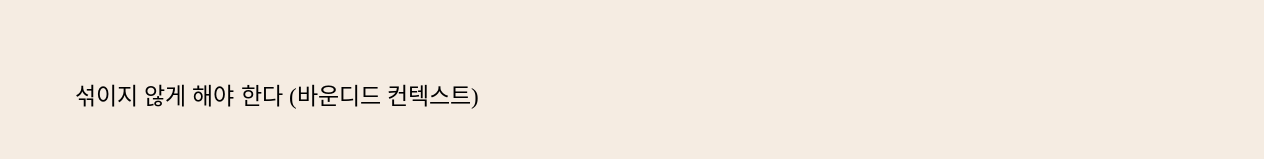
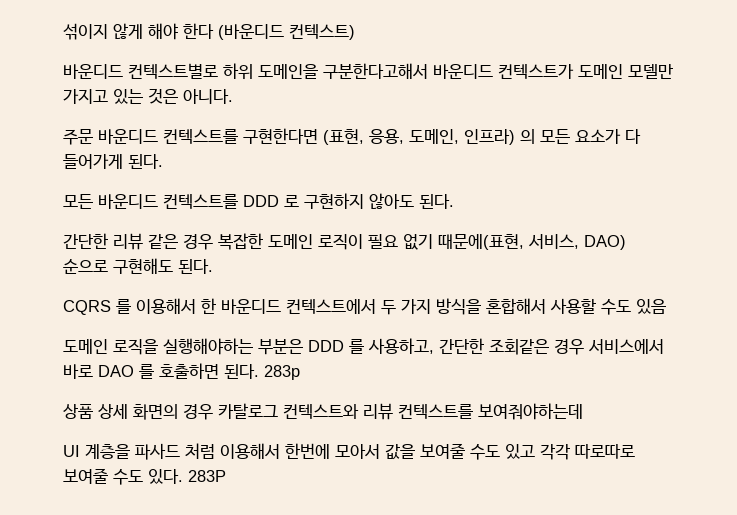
(480, 96) none -> [63,63,673,80] [63,88,233,104] [63,128,641,145] [63,154,163,169] [63,193,454,209] [63,233,626,250] [63,258,213,274] [63,298,666,315] [63,338,664,355] [63,363,300,380] [63,403,583,420] [63,443,635,460] [63,468,226,485] // 바운디드 컨텍스트별로 하위 도메인을 구분한다고해서 바운디드 컨텍스트가 도메인 모델만 가지고 있는 것은 아니다. // 주문 바운디드 컨텍스트를 구현한다면 (표현, 응용, 도메인, 인프라) 의 모든 요소가 다 들어가게 된다. // 모든 바운디드 컨텍스트를 DDD 로 구현하지 않아도 된다. // 간단한 리뷰 같은 경우 복잡한 도메인 로직이 필요 없기 때문에(표현, 서비스, DAO) 순으로 구현해도 된다. // CQRS 를 이용해서 한 바운디드 컨텍스트에서 두 가지 방식을 혼합해서 사용할 수도 있음 // 도메인 로직을 실행해야하는 부분은 DDD 를 사용하고, 간단한 조회같은 경우 서비스에서 바로 DAO 를 호출하면 된다. 283p // 상품 상세 화면의 경우 카탈로그 컨텍스트와 리뷰 컨텍스트를 보여줘야하는데 // UI 계층을 파사드 처럼 이용해서 한번에 모아서 값을 보여줄 수도 있고 각각 따로따로 보여줄 수도 있다. 283P

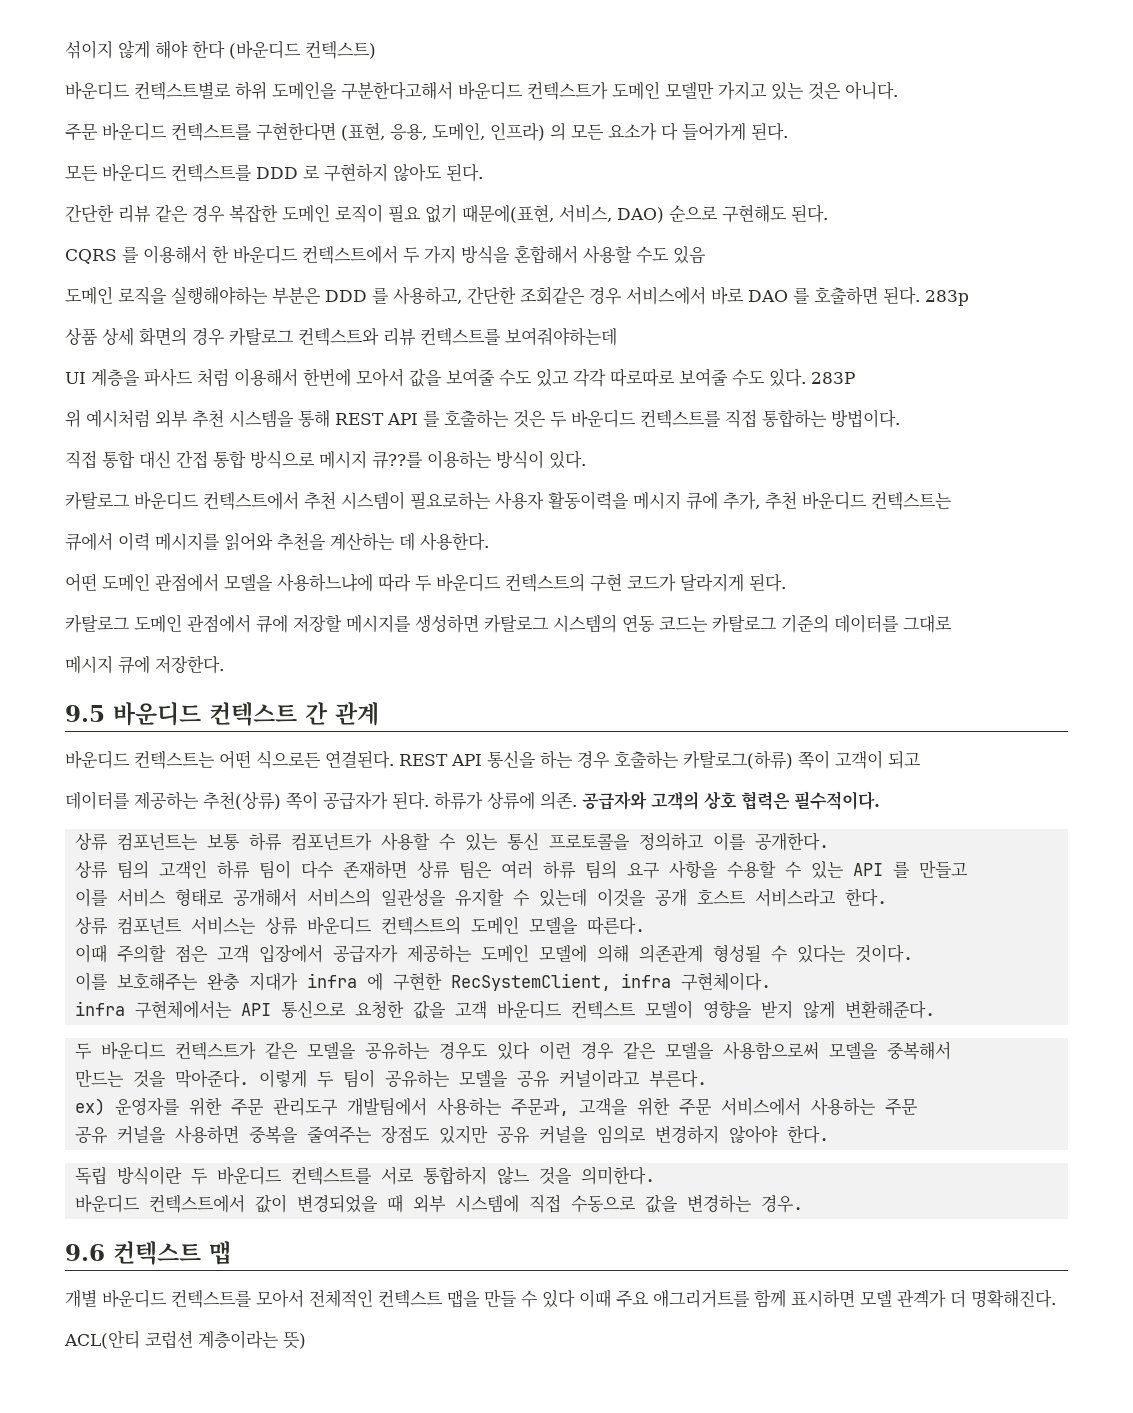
(226, 476) none -> [65,409,900,428] [65,450,586,469] [65,491,952,510] [65,532,489,551] [65,573,786,592] [65,614,952,633] [65,655,224,674] [65,702,379,726] [65,750,921,769] [65,791,880,810] [75,832,830,851] [75,860,969,879] [75,888,888,907] [75,916,646,935] [75,944,914,963] [75,972,772,991] [75,1000,936,1019] [75,1041,952,1060] [75,1069,708,1088] [75,1097,919,1116] [75,1125,830,1144] [75,1166,656,1185] [75,1194,804,1213] [65,1241,231,1265] [65,1289,1056,1308] [64,1330,306,1349] // 위 예시처럼 외부 추천 시스템을 통해 REST API 를 호출하는 것은 두 바운디드 컨텍스트를 직접 통합하는 방법이다. // 직접 통합 대신 간접 통합 방식으로 메시지 큐??를 이용하는 방식이 있다. // 카탈로그 바운디드 컨텍스트에서 추천 시스템이 필요로하는 사용자 활동이력을 메시지 큐에 추가, 추천 바운디드 컨텍스트는 // 큐에서 이력 메시지를 읽어와 추천을 계산하는 데 사용한다. // 어떤 도메인 관점에서 모델을 사용하느냐에 따라 두 바운디드 컨텍스트의 구현 코드가 달라지게 된다. // 카탈로그 도메인 관점에서 큐에 저장할 메시지를 생성하면 카탈로그 시스템의 연동 코드는 카탈로그 기준의 데이터를 그대로 // 메시지 큐에 저장한다. // 9.5 바운디드 컨텍스트 간 관계 // 바운디드 컨텍스트는 어떤 식으로든 연결된다. REST API 통신을 하는 경우 호출하는 카탈로그(하류) 쪽이 고객이 되고 // 데이터를 제공하는 추천(상류) 쪽이 공급자가 된다. 하류가 상류에 의존. 공급자와 고객의 상호 협력은 필수적이다. // 상류 컴포넌트는 보통 하류 컴포넌트가 사용할 수 있는 통신 프로토콜을 정의하고 이를 공개한다. // 상류 팀의 고객인 하류 팀이 다수 존재하면 상류 팀은 여러 하류 팀의 요구 사항을 수용할 수 있는 API 를 만들고 // 이를 서비스 형태로 공개해서 서비스의 일관성을 유지할 수 있는데 이것을 공개 호스트 서비스라고 한다. // 상류 컴포넌트 서비스는 상류 바운디드 컨텍스트의 도메인 모델을 따른다. // 이때 주의할 점은 고객 입장에서 공급자가 제공하는 도메인 모델에 의해 의존관계 형성될 수 있다는 것이다. // 이를 보호해주는 완충 지대가 infra 에 구현한 RecSystemClient, infra 구현체이다. // infra 구현체에서는 API 통신으로 요청한 값을 고객 바운디드 컨텍스트 모델이 영향을 받지 않게 변환해준다. // 두 바운디드 컨텍스트가 같은 모델을 공유하는 경우도 있다 이런 경우 같은 모델을 사용함으로써 모델을 중복해서 // 만드는 것을 막아준다. 이렇게 두 팀이 공유하는 모델을 공유 커널이라고 부른다. // ex) 운영자를 위한 주문 관리도구 개발팀에서 사용하는 주문과, 고객을 위한 주문 서비스에서 사용하는 주문 // 공유 커널을 사용하면 중복을 줄여주는 장점도 있지만 공유 커널을 임의로 변경하지 않아야 한다. // 독립 방식이란 두 바운디드 컨텍스트를 서로 통합하지 않느 것을 의미한다. // 바운디드 컨텍스트에서 값이 변경되었을 때 외부 시스템에 직접 수동으로 값을 변경하는 경우. // 9.6 컨텍스트 맵 // 개별 바운디드 컨텍스트를 모아서 전체적인 컨텍스트 맵을 만들 수 있다 이때 주요 애그리거트를 함께 표시하면 모델 관곅가 더 명확해진다. // ACL(안티 코럽션 계층이라는 뜻)

